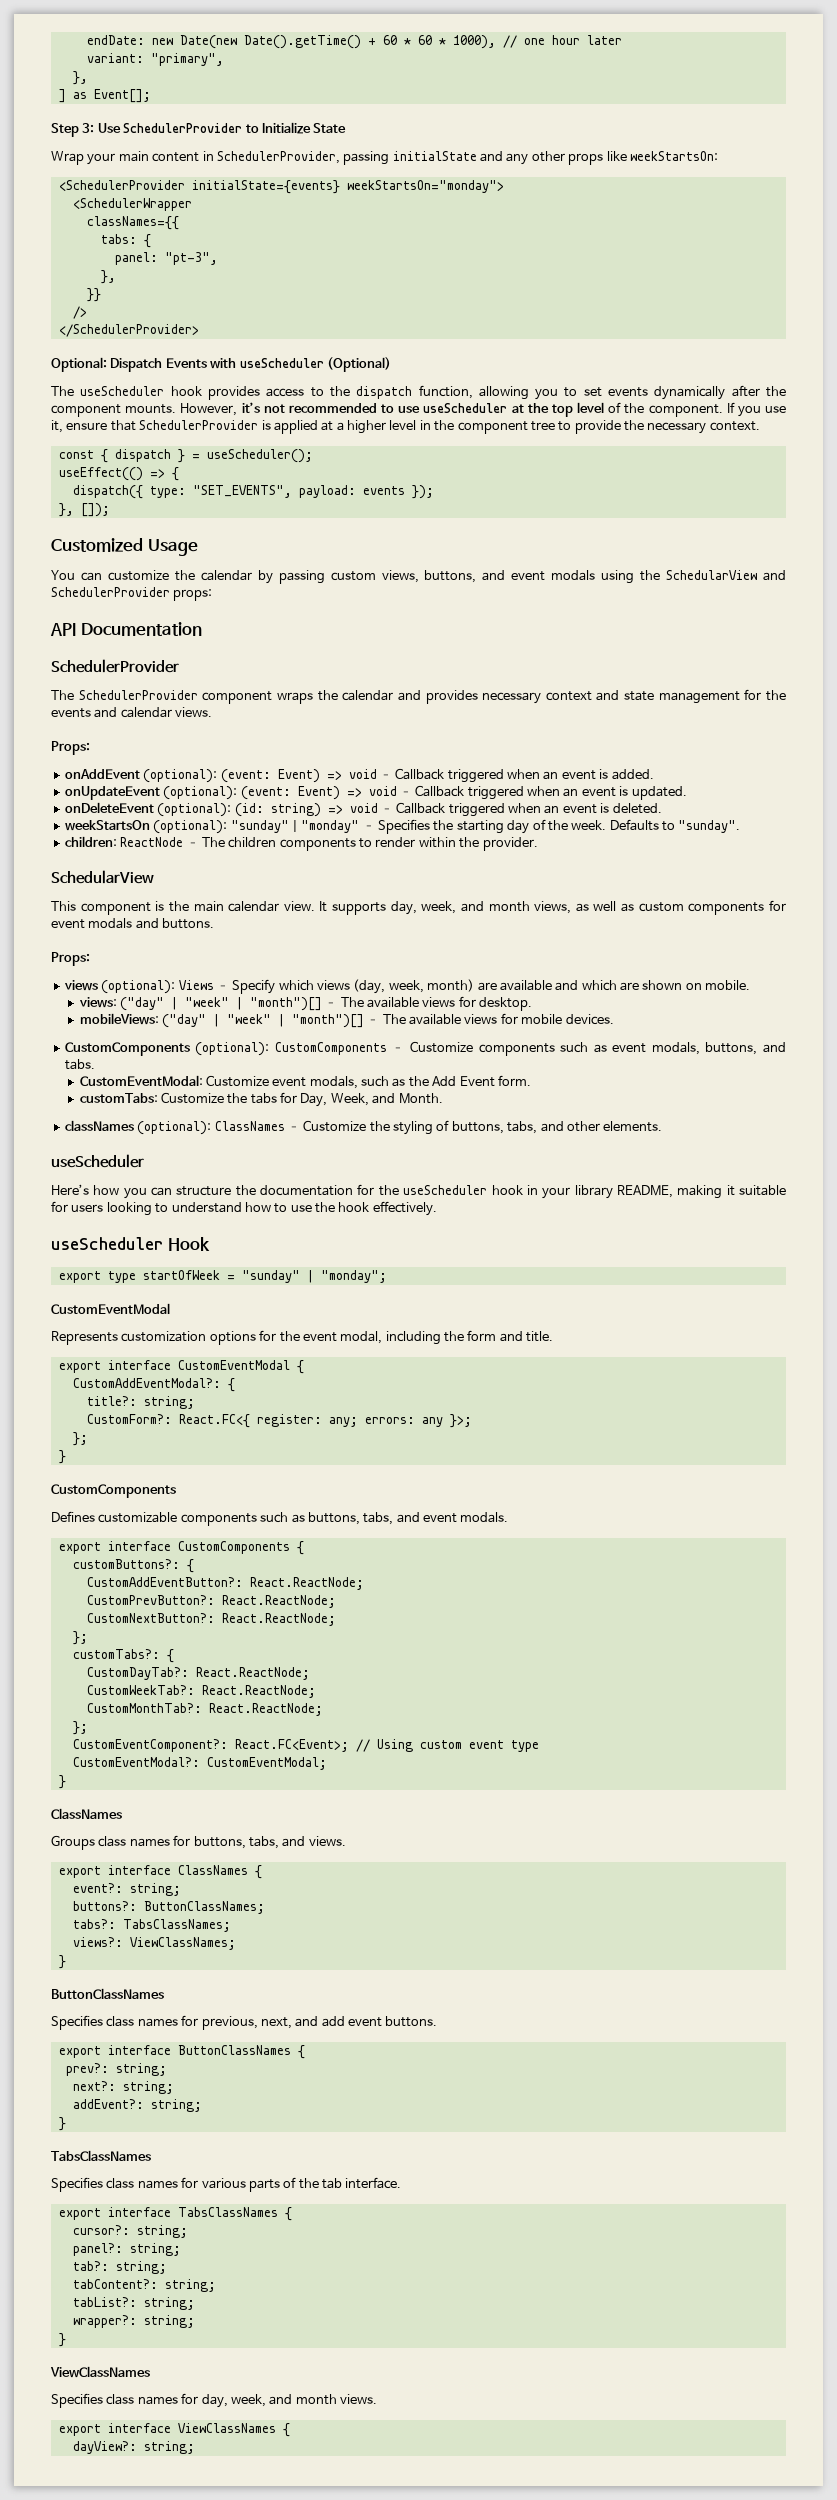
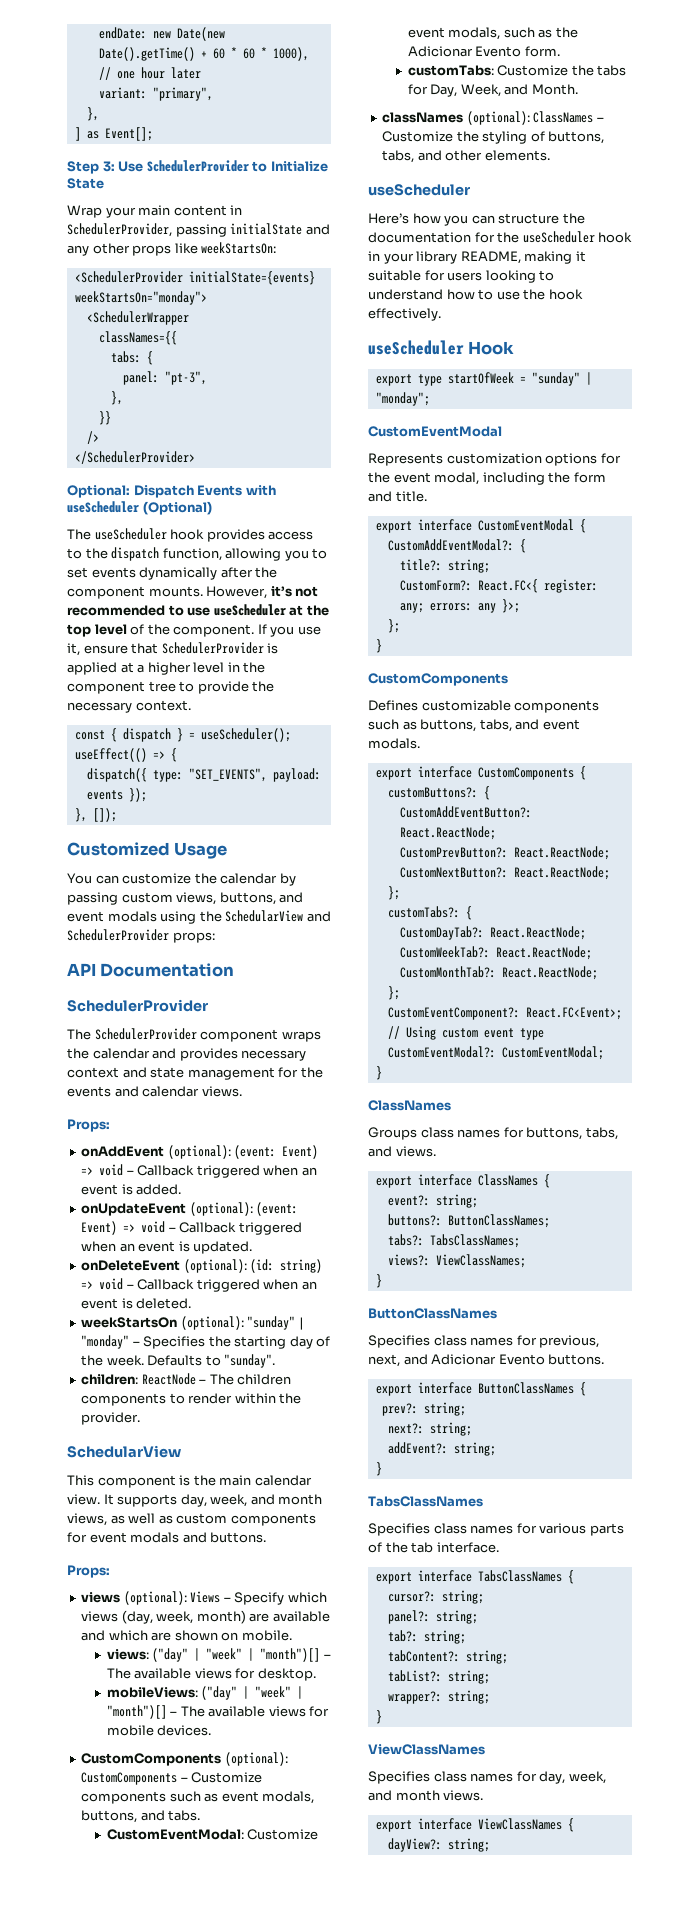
[432,1076,495,1087] Add Event -> [407,46,522,57] Adicionar Evento
[321,2016,382,2027] add event -> [431,1354,545,1365] Adicionar Evento

